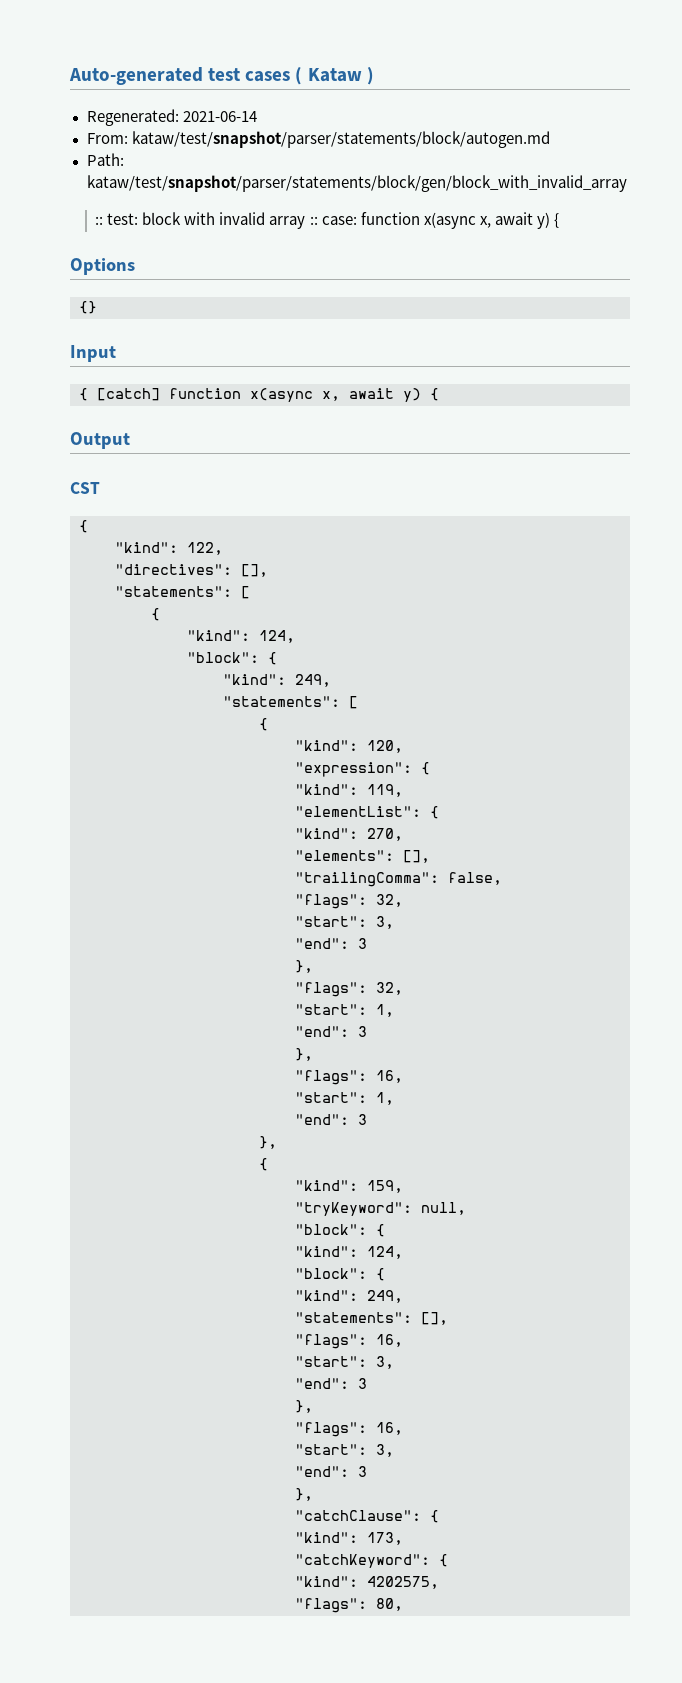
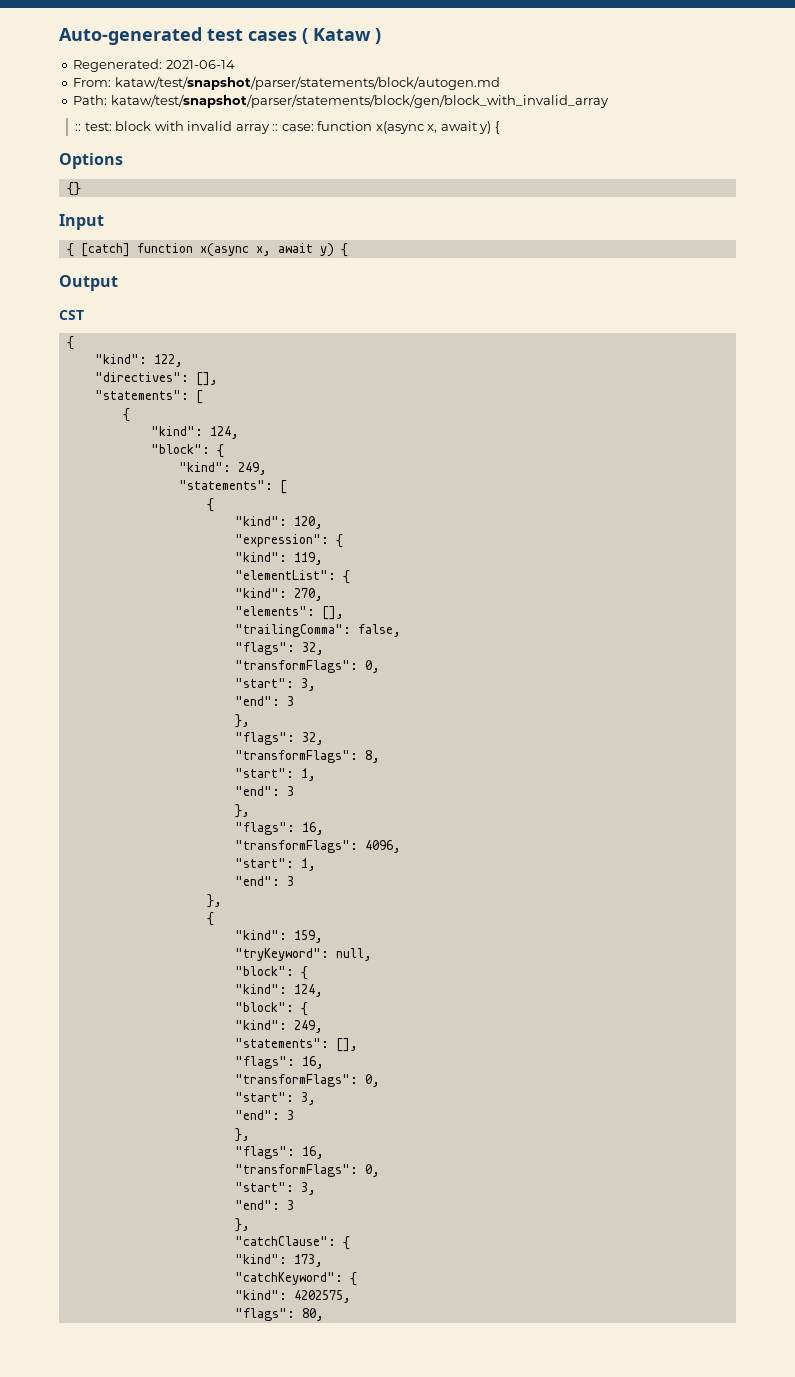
(403, 900) none -> [234,660,380,673] // "transformFlags": 0,
(403, 988) none -> [234,750,380,763] // "transformFlags": 8,
(403, 1076) none -> [234,840,401,853] // "transformFlags": 4096,
(403, 1340) none -> [234,1074,380,1087] // "transformFlags": 0,
(403, 1428) none -> [234,1164,380,1177] // "transformFlags": 0,

